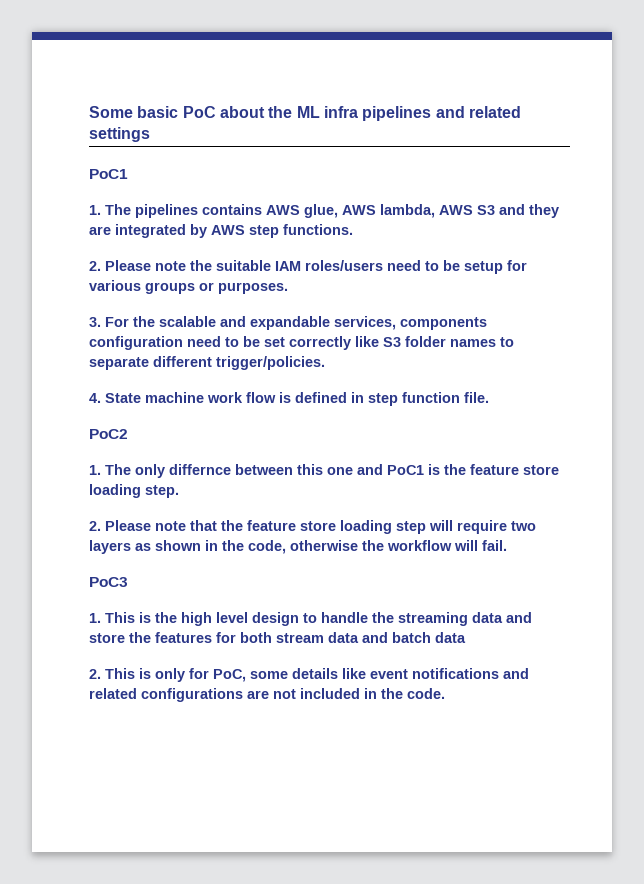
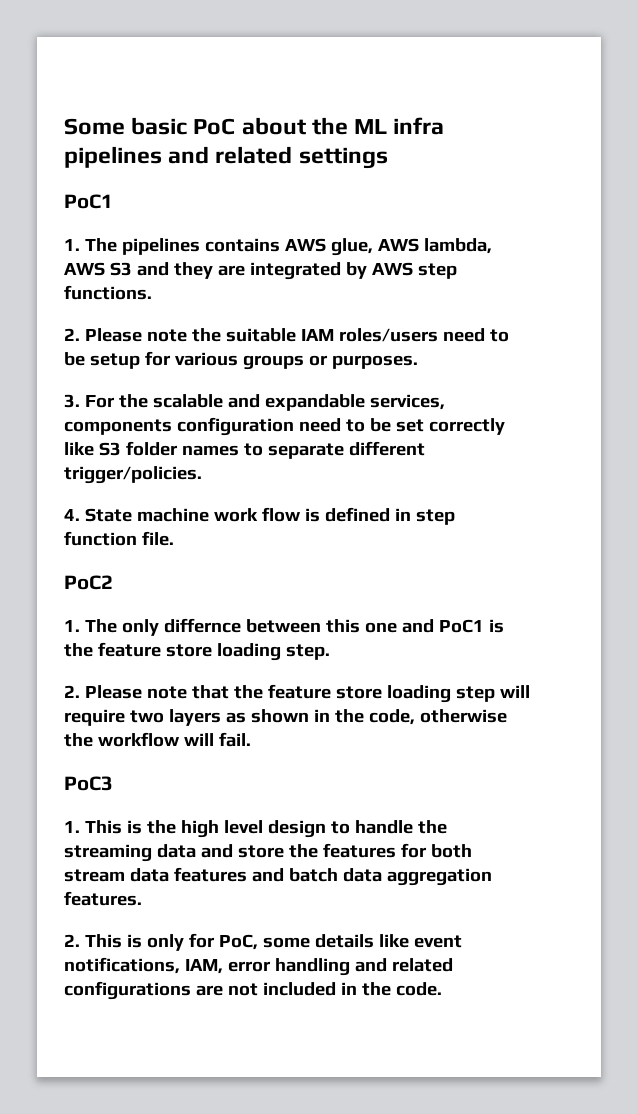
(359, 637) none -> [173,867,247,882] features
(466, 637) none -> [386,868,492,886] [64,891,142,906] aggregation features.
[412,668,499,679] notifications -> [64,957,350,976] notifications, IAM, error handling

